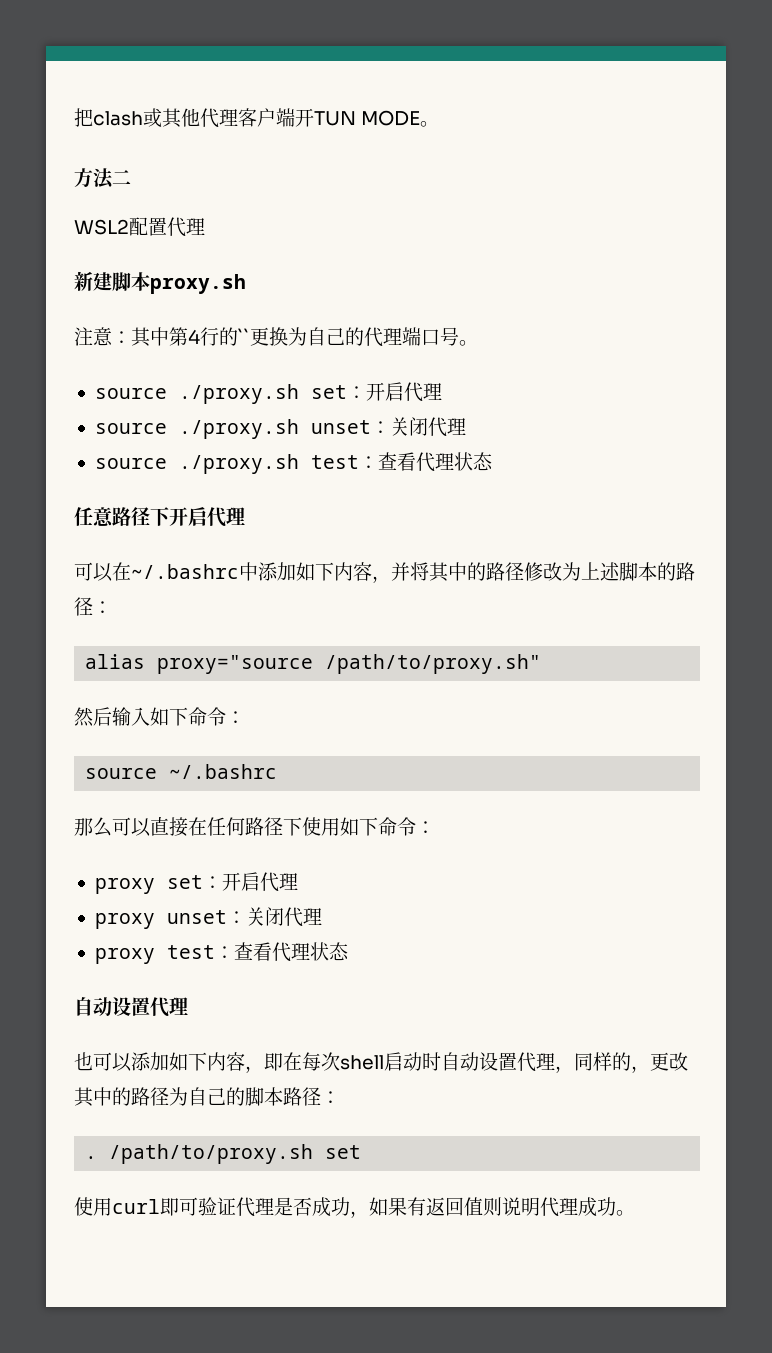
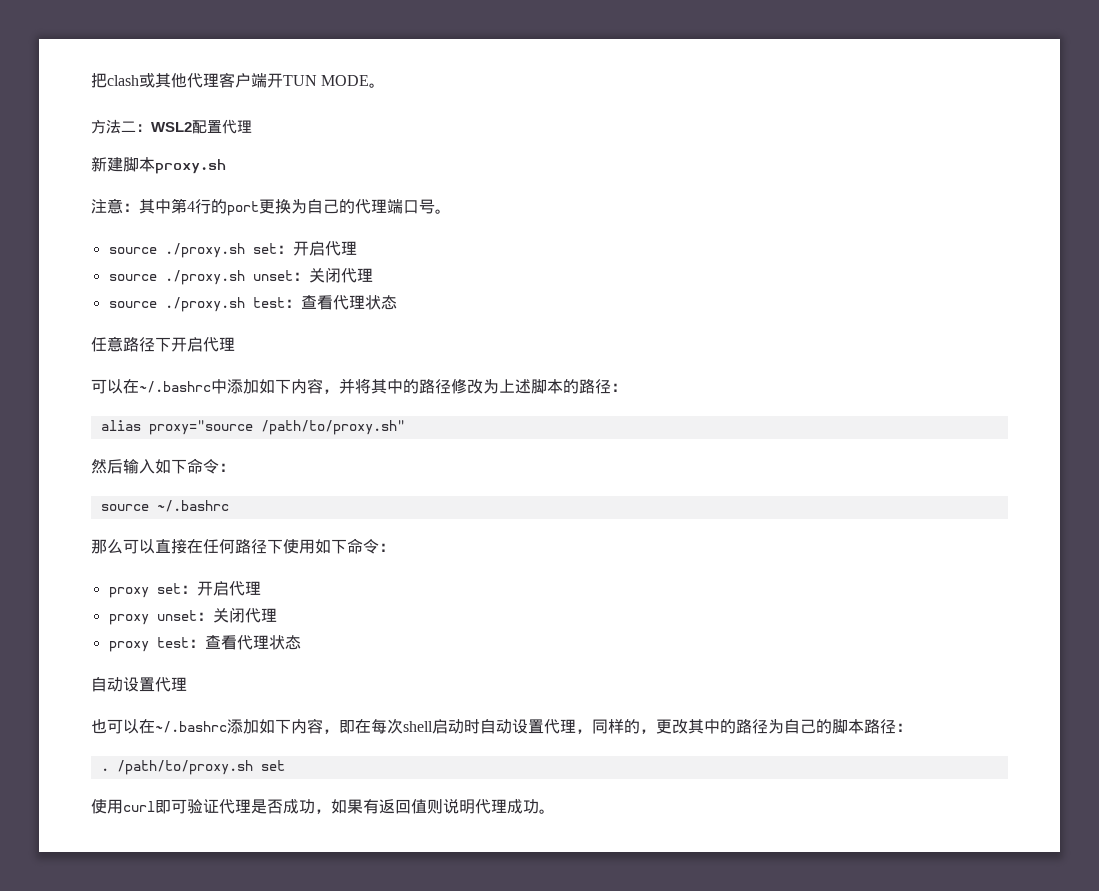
(131, 177) // -> [136,124,151,132] ：
[238,328,250,344] `` -> [227,201,259,216] port
(132, 1062) none -> [139,719,227,734] 在~/.bashrc

